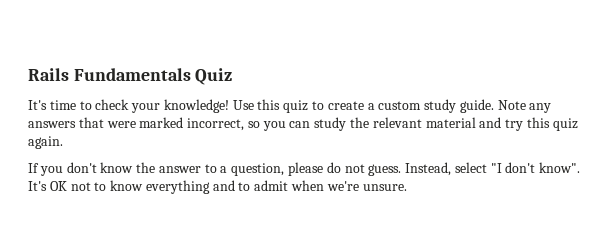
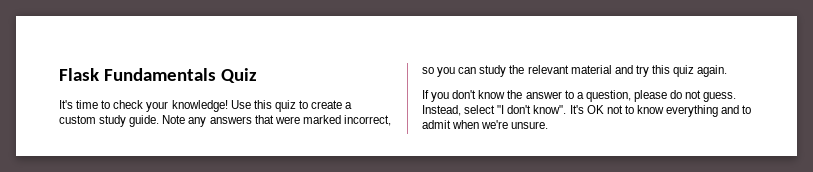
[28,68,69,81] Rails -> [59,68,99,81] Flask

